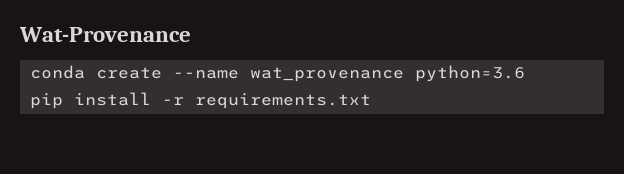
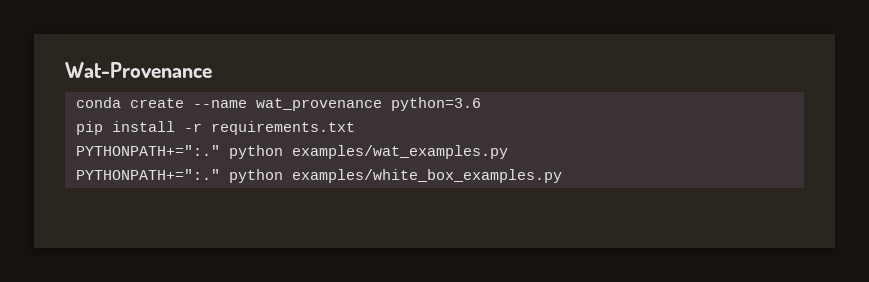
(371, 101) none -> [75,145,508,159] [75,169,562,183] // PYTHONPATH+=":." python examples/wat_examples.py // PYTHONPATH+=":." python examples/white_box_examples.py

